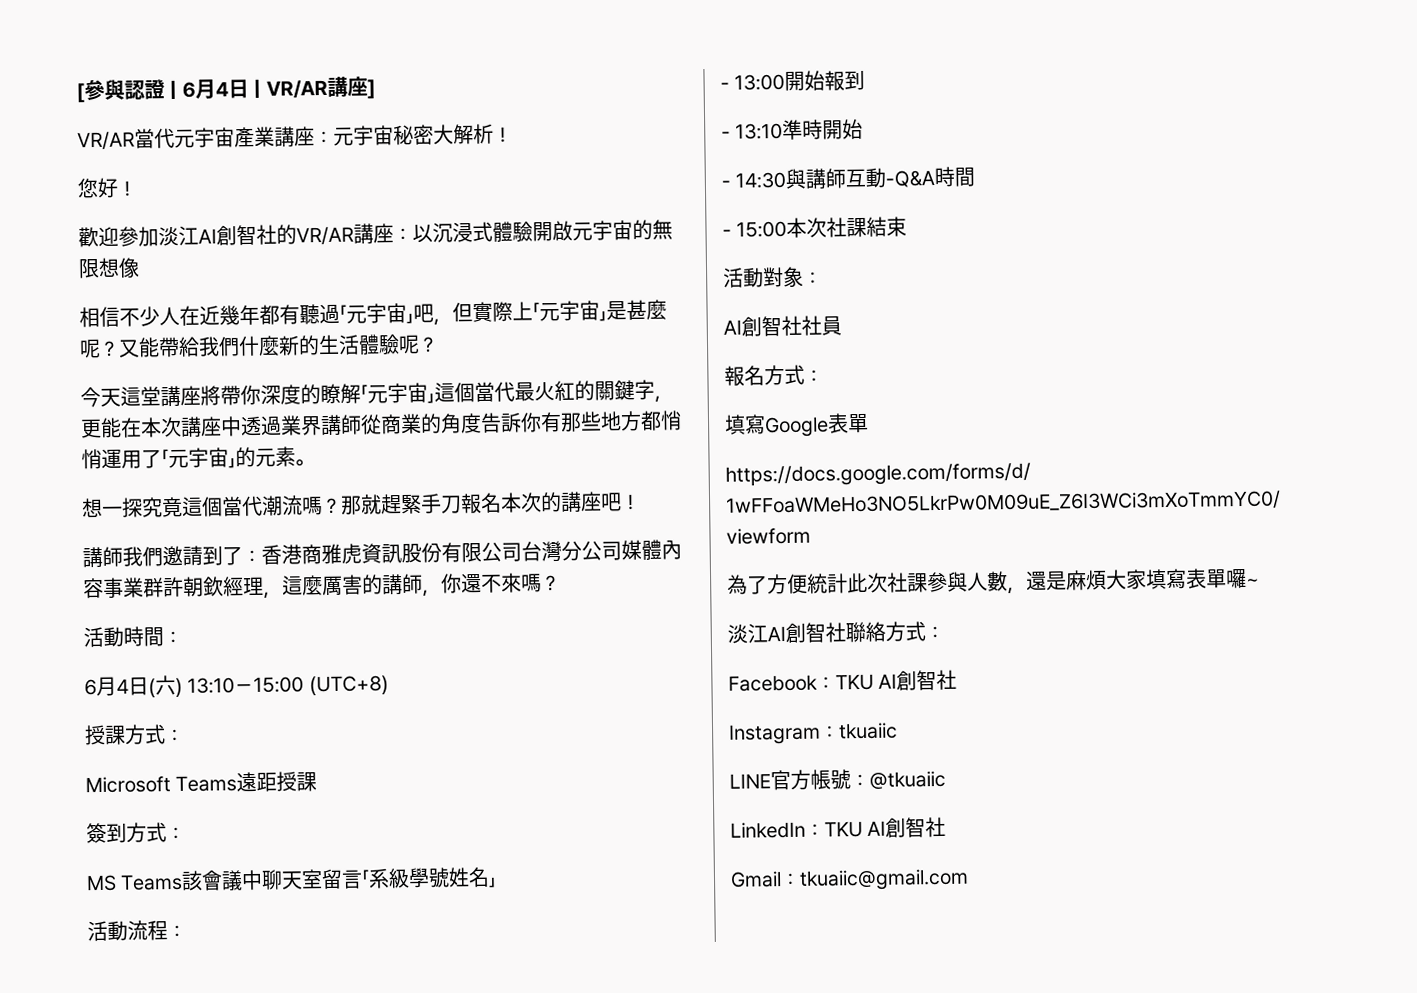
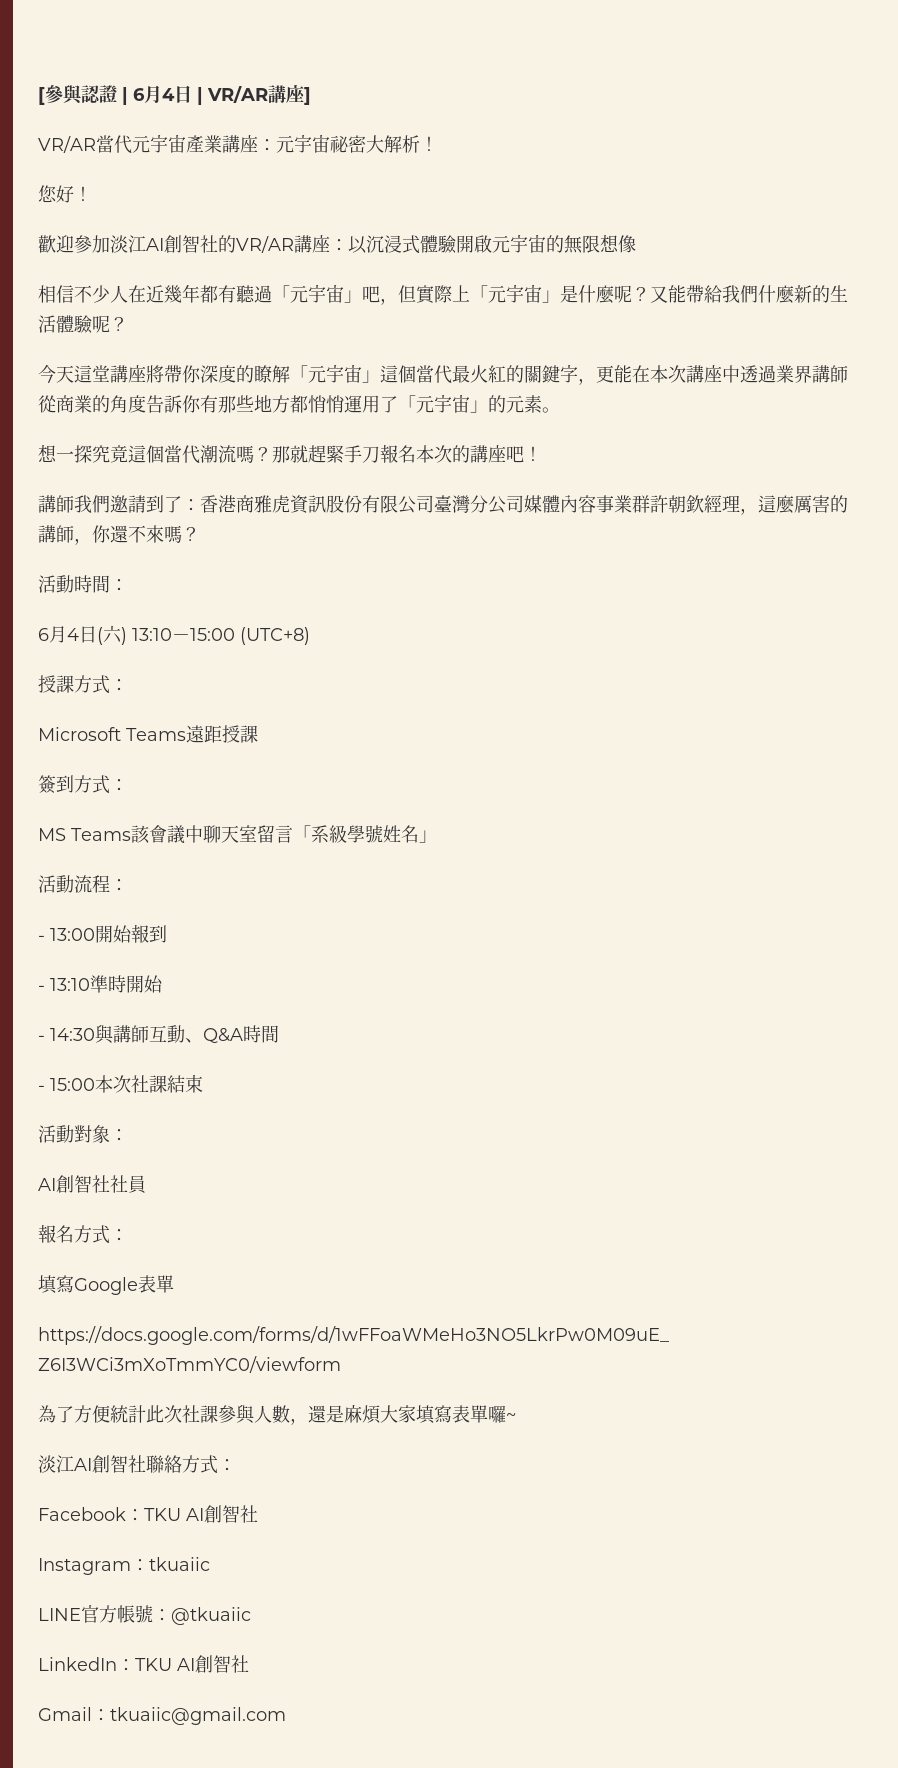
[393,124,414,146] 秘 -> [330,135,349,153] 祕
[626,299,647,321] 甚 -> [578,285,596,303] 什
[521,541,542,562] 台 -> [434,495,452,512] 臺
[885,169,936,188] -Q&A -> [185,1028,243,1044] 、Q&A

